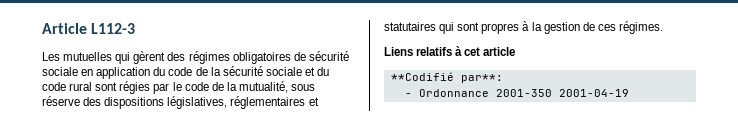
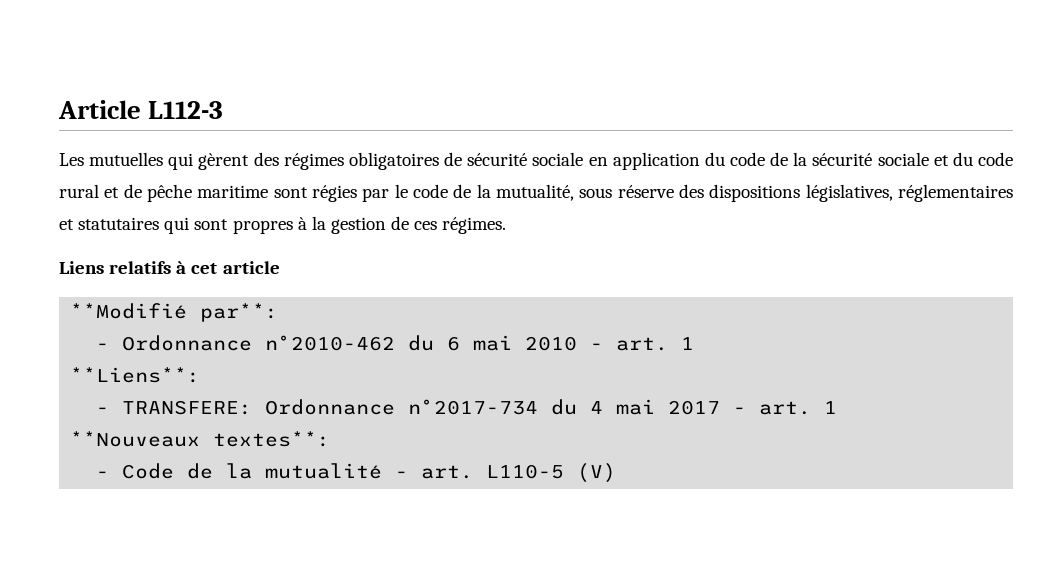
(93, 86) none -> [104,184,269,202] et de pêche maritime
[390,72,454,81] **Codifié -> [70,303,188,319] **Modifié
[495,89,629,97] 2001-350 2001-04-19 -> [265,335,695,351] [70,367,201,383] [96,399,838,415] [70,431,331,447] [96,463,617,483] n°2010-462 du 6 mai 2010 - art. 1 // **Liens**: // - TRANSFERE: Ordonnance n°2017-734 du 4 mai 2017 - art. 1 // **Nouveaux textes**: // - Code de la mutualité - art. L110-5 (V)

